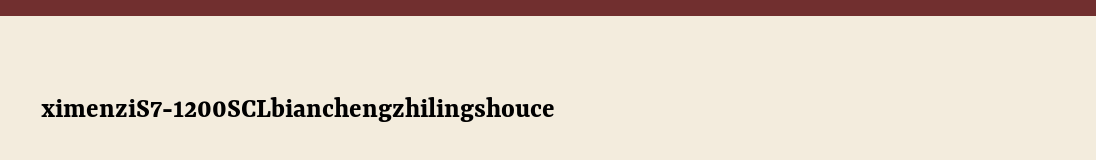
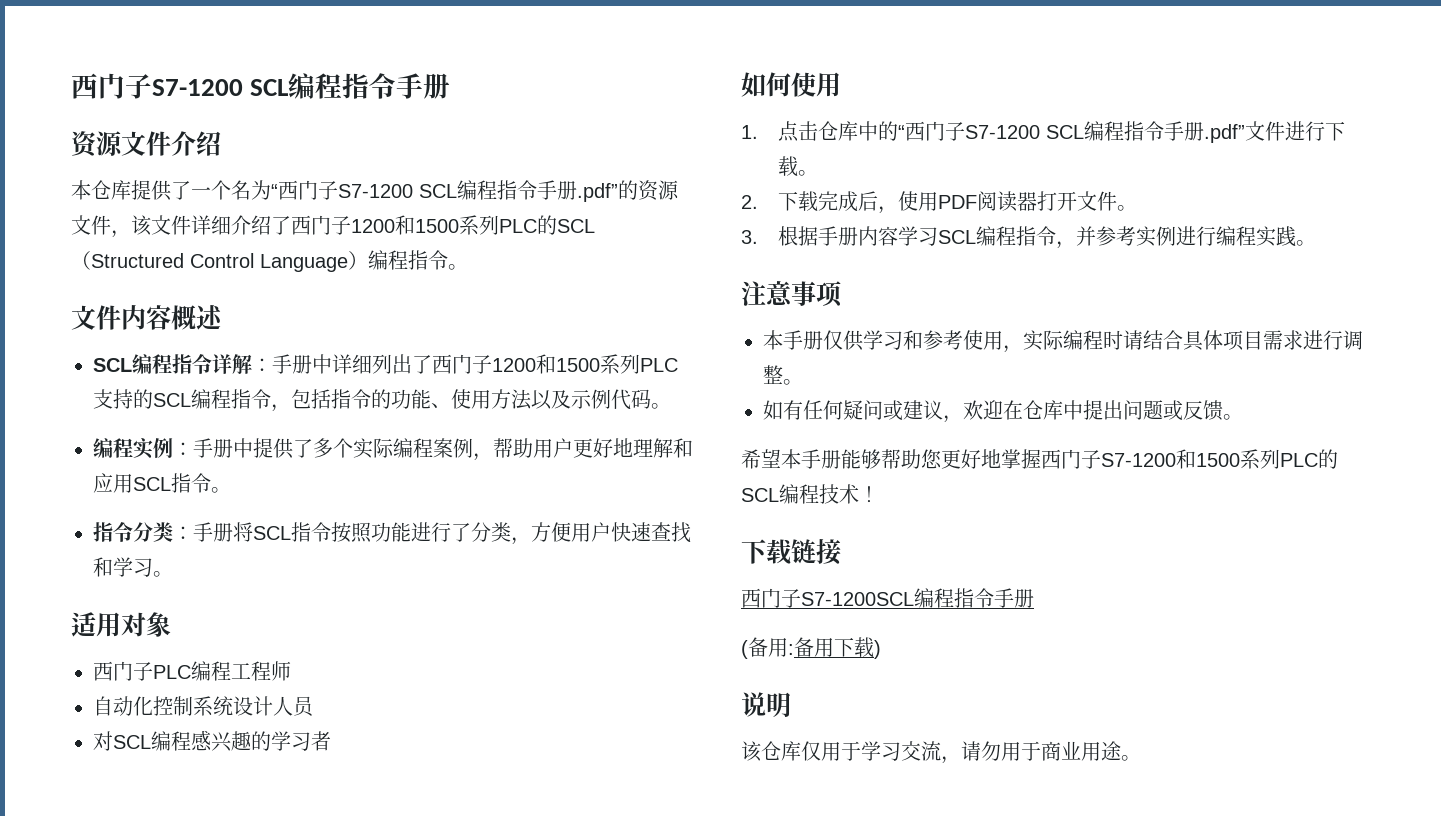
[41,97,555,122] ximenziS7-1200SCLbianchengzhilingshouce -> [71,73,451,99] [71,131,221,158] [71,180,679,202] [71,215,595,238] [71,250,468,272] [71,305,223,330] [93,354,678,374] [93,389,671,412] [93,437,693,461] [93,473,231,493] [93,522,691,545] [93,557,173,577] [71,612,171,637] [93,661,291,681] [93,696,315,717] [93,730,331,752] [741,72,841,97] [741,121,1346,143] [778,156,819,177] [741,191,1138,214] [741,226,1317,249] [741,281,843,307] [763,330,1363,353] [763,365,803,385] [763,400,1243,423] [741,449,1338,469] [741,484,879,504] [741,539,841,565] [741,588,1034,608] [741,637,881,659] [741,692,791,717] [741,741,1141,764] 西门子S7-1200 SCL编程指令手册 // 资源文件介绍 // 本仓库提供了一个名为“西门子S7-1200 SCL编程指令手册.pdf”的资源文件，该文件详细介绍了西门子1200和1500系列PLC的SCL（Structured Control Language）编程指令。 // 文件内容概述 // SCL编程指令详解：手册中详细列出了西门子1200和1500系列PLC支持的SCL编程指令，包括指令的功能、使用方法以及示例代码。 // 编程实例：手册中提供了多个实际编程案例，帮助用户更好地理解和应用SCL指令。 // 指令分类：手册将SCL指令按照功能进行了分类，方便用户快速查找和学习。 // 适用对象 // 西门子PLC编程工程师 // 自动化控制系统设计人员 // 对SCL编程感兴趣的学习者 // 如何使用 // 1.点击仓库中的“西门子S7-1200 SCL编程指令手册.pdf”文件进行下载。 // 2.下载完成后，使用PDF阅读器打开文件。 // 3.根据手册内容学习SCL编程指令，并参考实例进行编程实践。 // 注意事项 // 本手册仅供学习和参考使用，实际编程时请结合具体项目需求进行调整。 // 如有任何疑问或建议，欢迎在仓库中提出问题或反馈。 // 希望本手册能够帮助您更好地掌握西门子S7-1200和1500系列PLC的SCL编程技术！ // 下载链接 // 西门子S7-1200SCL编程指令手册 // (备用:备用下载) // 说明 // 该仓库仅用于学习交流，请勿用于商业用途。

